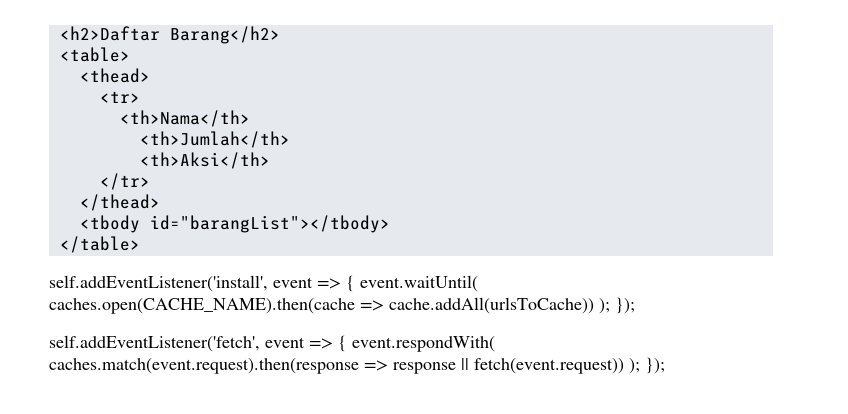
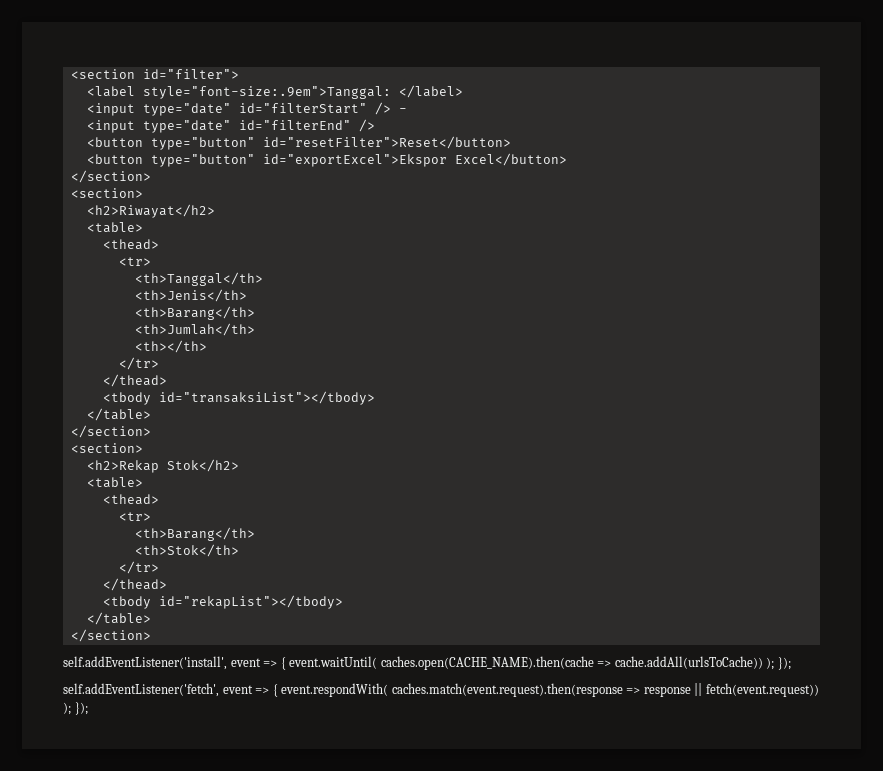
[59,26,280,44] [59,47,130,62] [79,68,150,83] [99,91,140,103] [119,110,250,127] <h2>Daftar Barang</h2> // <table> // <thead> // <tr> // <th>Nama</th> -> [70,69,239,79] [86,85,463,99] [86,102,407,116] [86,119,375,133] [86,136,511,150] [86,153,567,167] [70,170,151,183] [70,188,143,198] [86,204,215,218] [86,222,143,233] [102,239,159,250] [118,257,151,266] [134,272,263,286] [134,289,247,302] [134,306,255,320] <section id="filter"> // <label style="font-size:.9em">Tanggal: </label> // <input type="date" id="filterStart" /> - // <input type="date" id="filterEnd" /> // <button type="button" id="resetFilter">Reset</button> // <button type="button" id="exportExcel">Ekspor Excel</button> // </section> // <section> // <h2>Riwayat</h2> // <table> // <thead> // <tr> // <th>Tanggal</th> // <th>Jenis</th> // <th>Barang</th>
[139,152,270,169] [99,173,150,190] [79,194,160,211] [79,215,390,233] [59,236,140,253] <th>Aksi</th> // </tr> // </thead> // <tbody id="barangList"></tbody> // </table> -> [134,340,207,353] [118,357,159,370] [102,374,167,387] [102,391,375,405] [86,408,151,421] [70,425,151,438] [70,443,143,453] [86,459,239,473] [86,477,143,488] [102,494,159,505] [118,512,151,521] [134,527,255,541] [134,544,239,557] [118,561,159,574] [102,578,167,591] [102,595,343,609] [86,612,151,625] [70,629,151,642] <th></th> // </tr> // </thead> // <tbody id="transaksiList"></tbody> // </table> // </section> // <section> // <h2>Rekap Stok</h2> // <table> // <thead> // <tr> // <th>Barang</th> // <th>Stok</th> // </tr> // </thead> // <tbody id="rekapList"></tbody> // </table> // </section>

